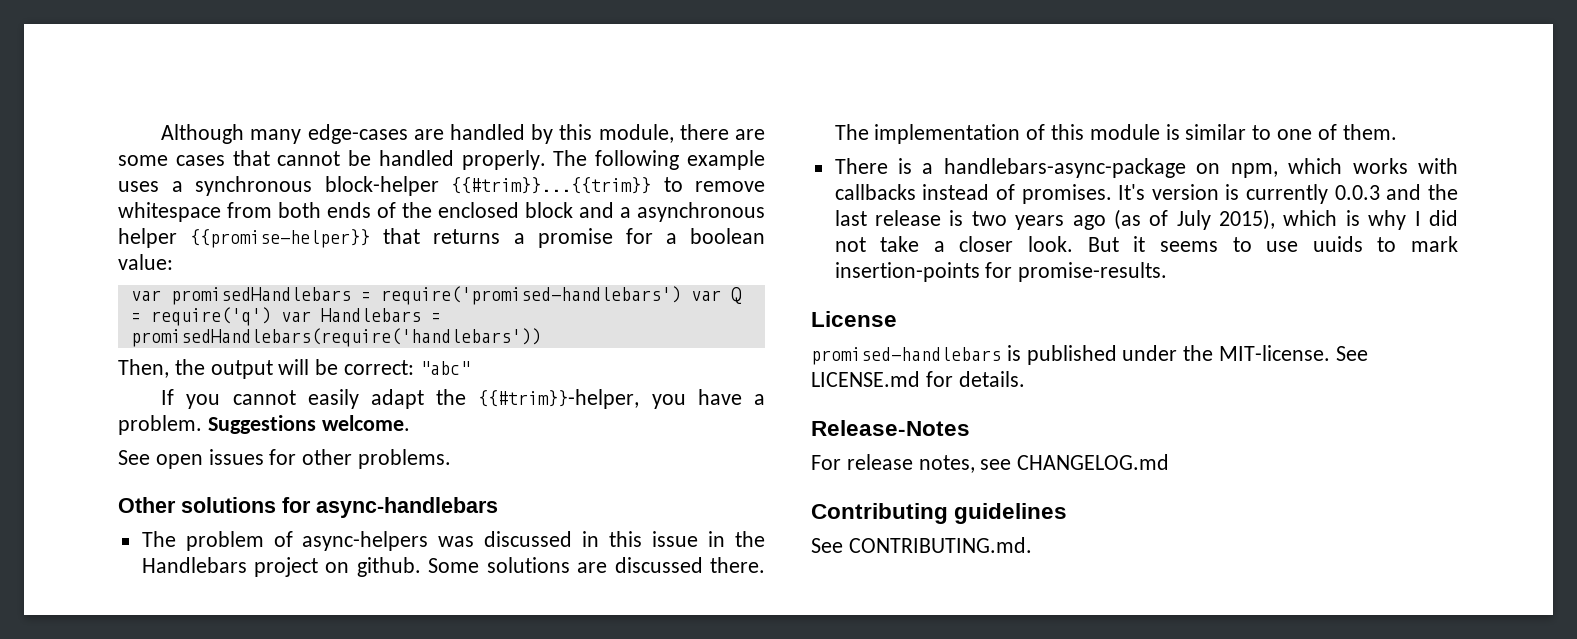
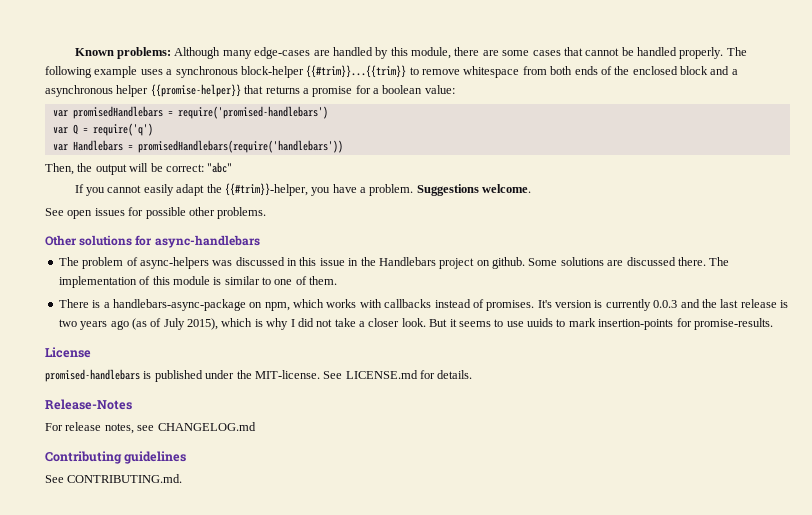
(161, 134) none -> [74,47,172,59] Known problems:
(681, 295) none -> (328, 112) //
(271, 316) none -> (153, 129) //
(297, 457) none -> [145,207,186,219] possible

